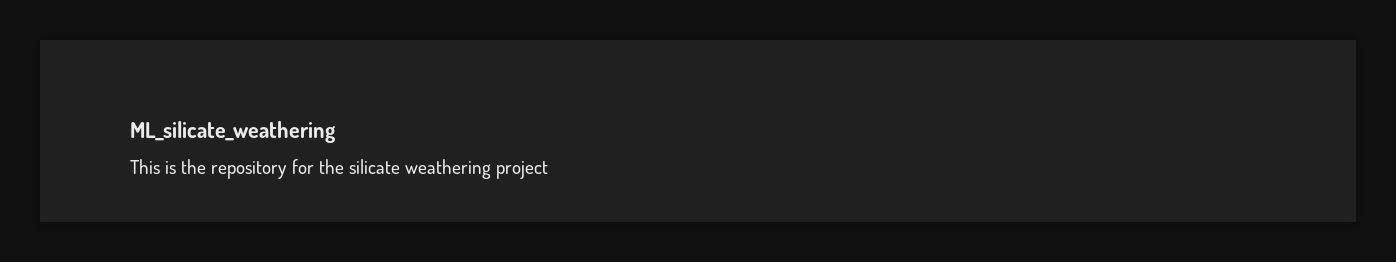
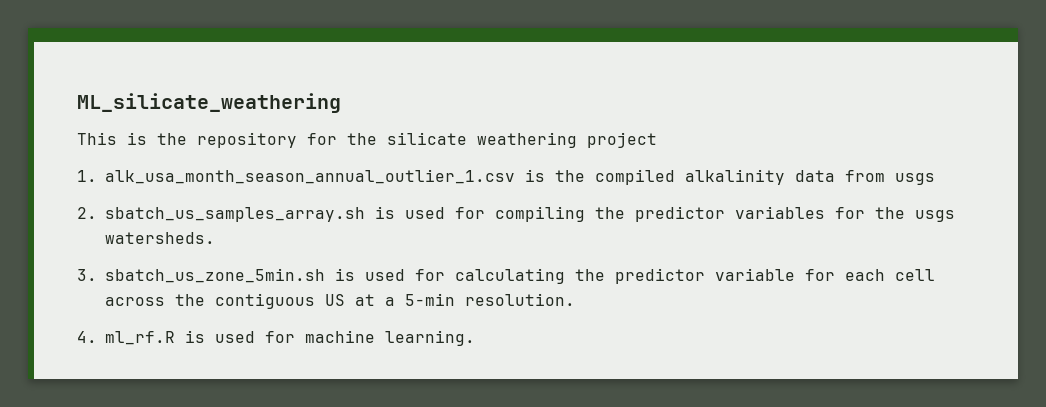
(549, 170) none -> [77,169,935,185] [77,206,955,222] [105,232,215,244] [77,268,935,284] [105,293,575,309] [77,330,475,346] // 1. alk_usa_month_season_annual_outlier_1.csv is the compiled alkalinity data from usgs // 2. sbatch_us_samples_array.sh is used for compiling the predictor variables for the usgs watersheds. // 3. sbatch_us_zone_5min.sh is used for calculating the predictor variable for each cell across the contiguous US at a 5-min resolution. // 4. ml_rf.R is used for machine learning.

